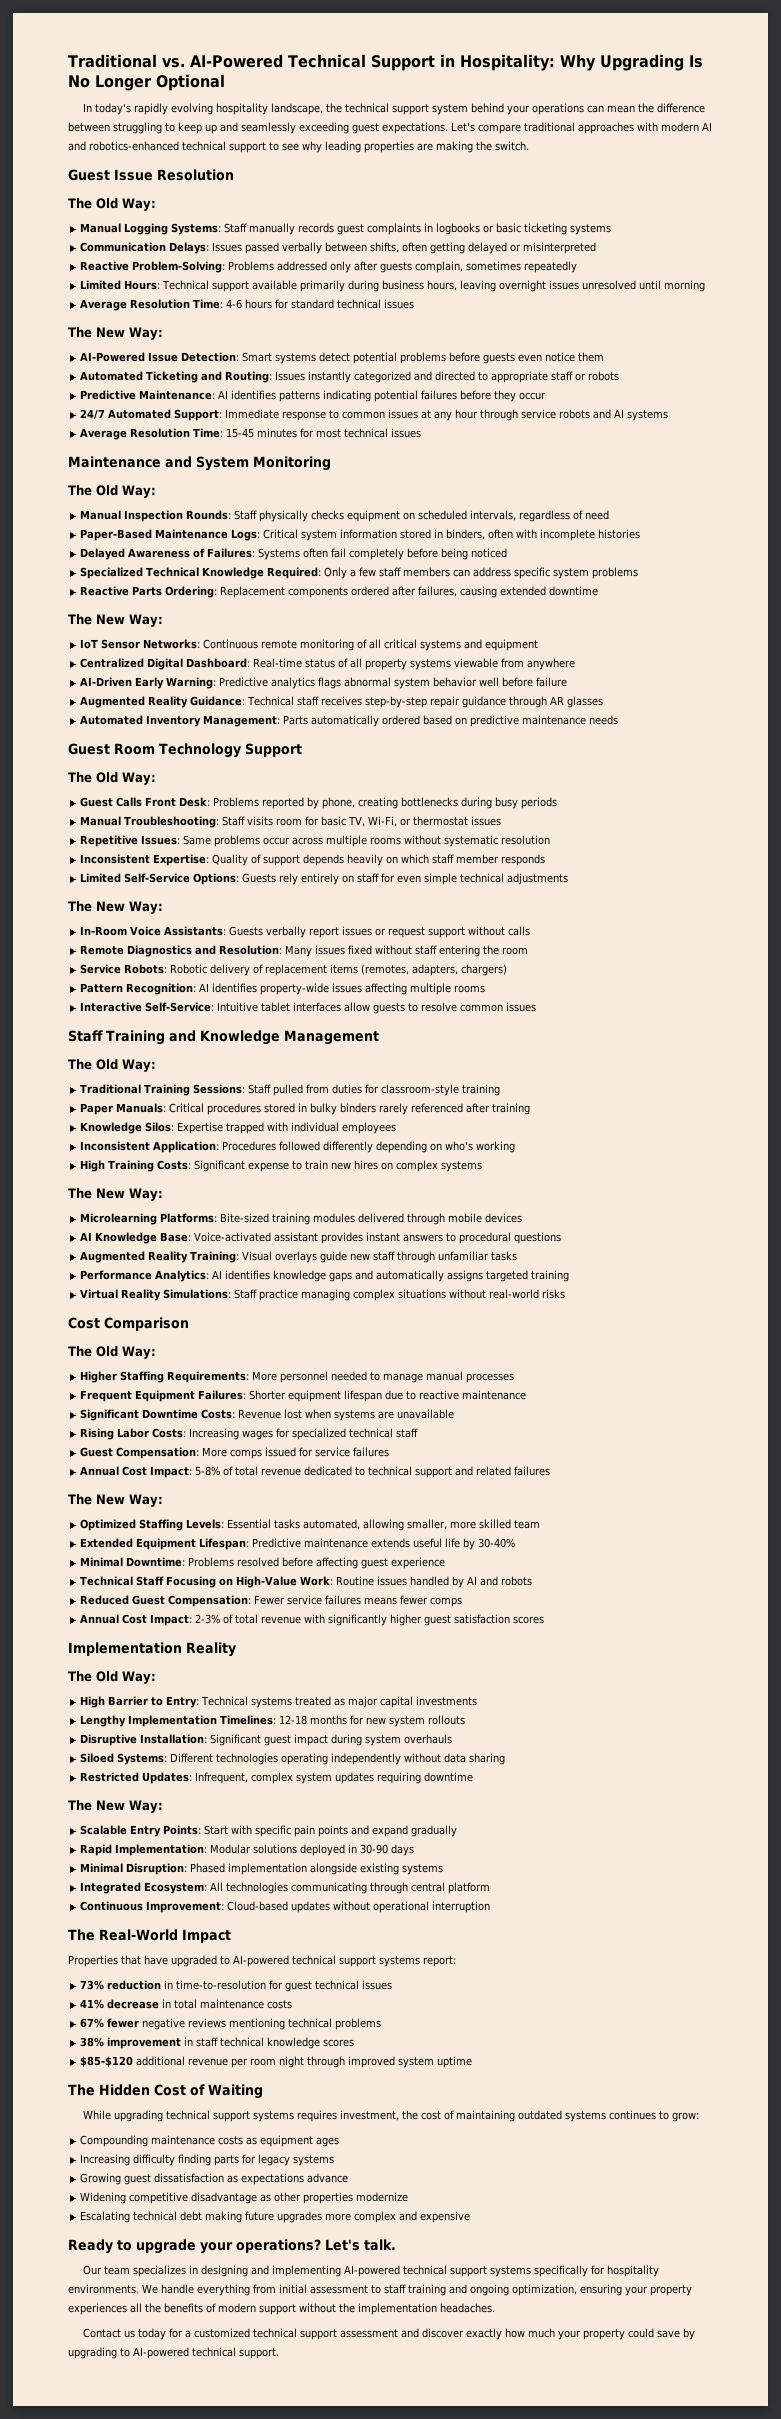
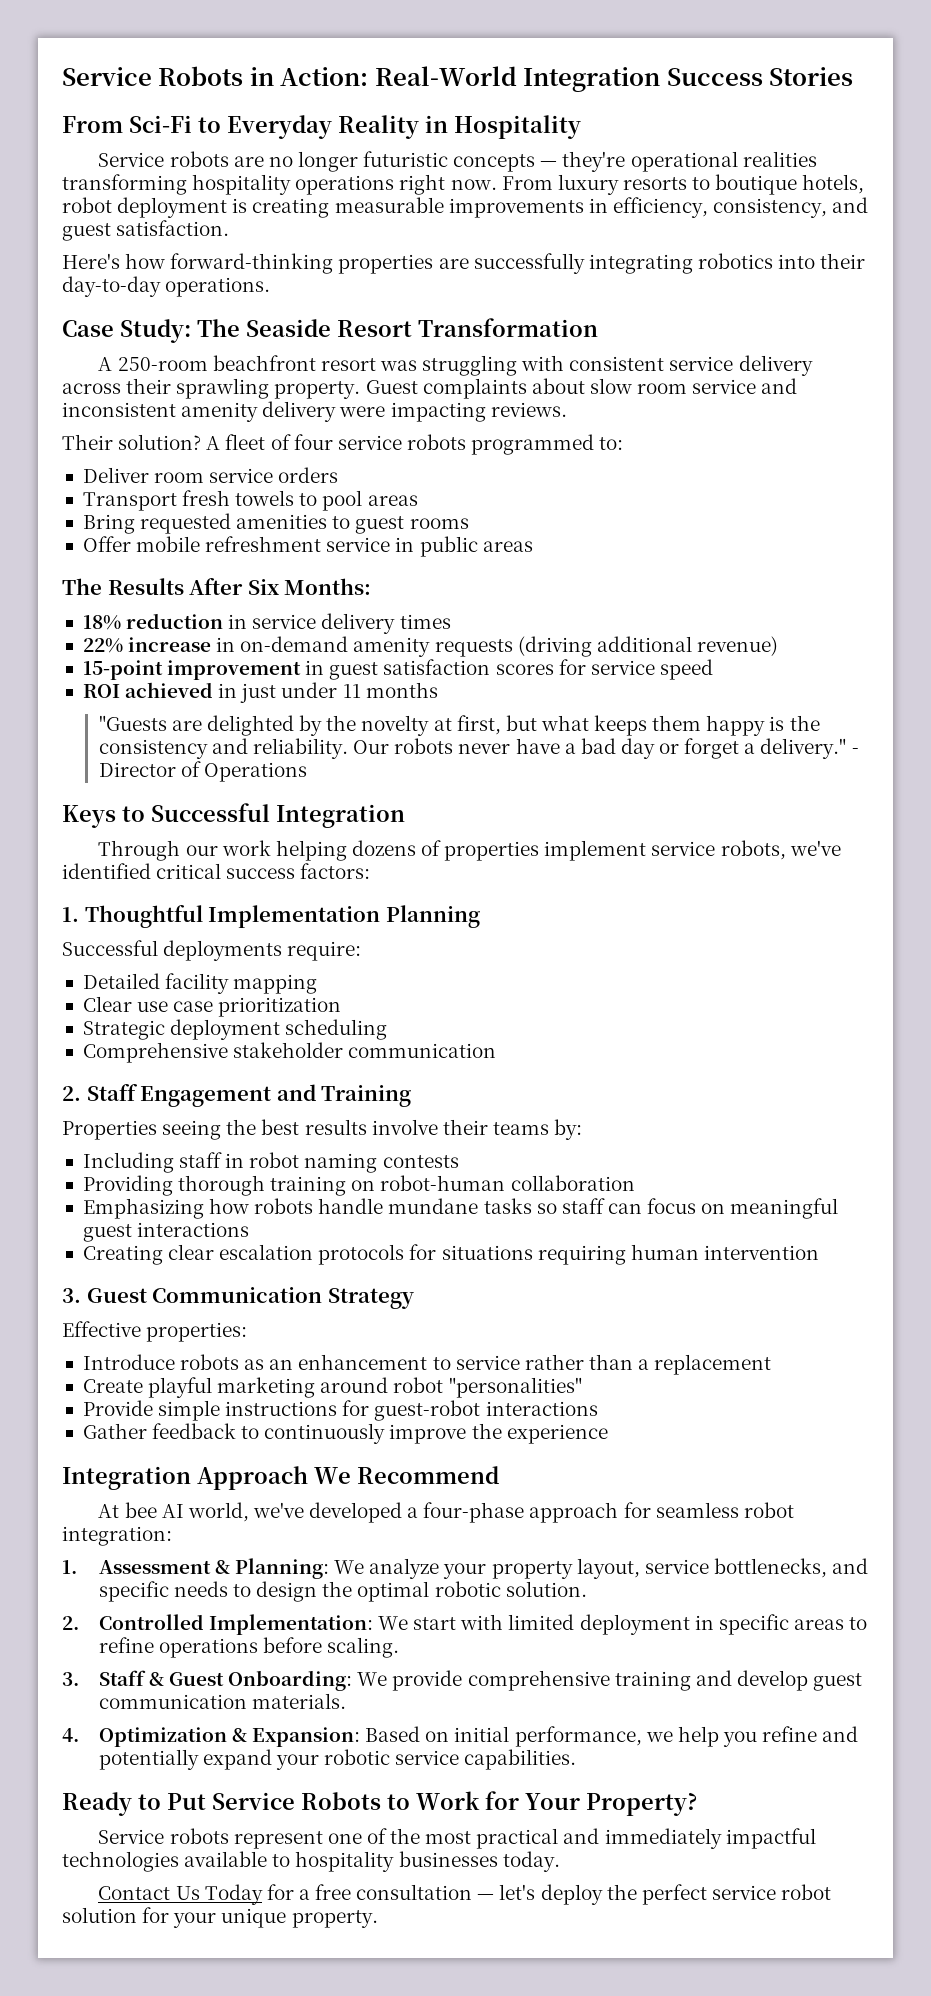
[68,54,703,71] [68,74,225,91] [83,103,706,115] [68,122,712,134] [68,141,529,153] [68,169,234,181] [68,198,156,211] [80,223,612,235] [80,242,597,254] [80,261,578,273] [80,280,706,292] [80,299,415,311] [68,327,163,340] [80,352,605,364] [80,371,620,383] [80,390,547,402] [80,409,669,421] [80,428,422,440] [68,456,331,471] [68,485,156,498] [80,510,610,522] [80,529,641,541] [80,548,508,560] [80,567,639,579] [80,586,599,598] [68,614,163,627] [80,639,539,651] [80,658,576,670] [80,677,568,689] [80,696,604,708] [80,715,619,727] [68,743,302,758] [68,772,156,785] [80,797,558,809] [80,816,502,828] [80,835,551,847] [80,854,546,866] [80,873,569,885] [68,901,163,914] [80,926,531,938] [80,945,529,957] [80,964,508,976] [80,983,486,995] [80,1002,537,1014] [68,1030,379,1045] [68,1059,156,1072] [80,1084,501,1096] [80,1103,531,1115] [80,1122,397,1134] [80,1141,516,1153] [80,1160,483,1172] [68,1188,163,1201] [80,1213,523,1225] [80,1232,562,1244] [80,1251,518,1263] [80,1270,570,1282] [80,1289,566,1301] [68,1317,189,1331] [68,1346,156,1359] [80,1371,515,1383] [80,1390,527,1402] [80,1409,455,1421] [80,1428,419,1440] [80,1447,390,1459] [80,1466,551,1478] [68,1494,163,1507] [80,1519,541,1531] [80,1538,516,1550] [80,1557,446,1569] [80,1576,533,1588] [80,1595,463,1607] [80,1614,545,1626] [68,1642,236,1657] [68,1671,156,1684] [80,1696,478,1708] [80,1715,466,1727] [80,1734,453,1746] [80,1753,506,1765] [80,1772,474,1784] [68,1800,163,1813] [80,1825,458,1837] [80,1844,415,1856] [80,1863,444,1875] [80,1882,491,1894] [80,1901,491,1913] [68,1929,231,1943] [68,1955,456,1967] [80,1980,393,1992] [80,1999,293,2009] [80,2018,382,2030] [80,2037,355,2049] [80,2056,473,2068] [68,2084,263,2099] [83,2110,700,2122] [80,2135,340,2147] [80,2154,335,2166] [80,2173,349,2185] [80,2192,409,2204] [80,2211,471,2223] [68,2239,396,2254] [83,2265,660,2277] [68,2284,692,2296] [68,2303,495,2315] [83,2328,696,2340] [68,2347,279,2359] Traditional vs. AI-Powered Technical Support in Hospitality: Why Upgrading Is No Longer Optional // In today's rapidly evolving hospitality landscape, the technical support system behind your operations can mean the difference between struggling to keep up and seamlessly exceeding guest expectations. Let's compare traditional approaches with modern AI and robotics-enhanced technical support to see why leading properties are making the switch. // Guest Issue Resolution // The Old Way: // Manual Logging Systems: Staff manually records guest complaints in logbooks or basic ticketing systems // Communication Delays: Issues passed verbally between shifts, often getting delayed or misinterpreted // Reactive Problem-Solving: Problems addressed only after guests complain, sometimes repeatedly // Limited Hours: Technical support available primarily during business hours, leaving overnight issues unresolved until morning // Average Resolution Time: 4-6 hours for standard technical issues // The New Way: // AI-Powered Issue Detection: Smart systems detect potential problems before guests even notice them // Automated Ticketing and Routing: Issues instantly categorized and directed to appropriate staff or robots // Predictive Maintenance: AI identifies patterns indicating potential failures before they occur // 24/7 Automated Support: Immediate response to common issues at any hour through service robots and AI systems // Average Resolution Time: 15-45 minutes for most technical issues // Maintenance and System Monitoring // The Old Way: // Manual Inspection Rounds: Staff physically checks equipment on scheduled intervals, regardless of need // Paper-Based Maintenance Logs: Critical system information stored in binders, often with incomplete histories // Delayed Awareness of Failures: Systems often fail completely before being noticed // Specialized Technical Knowledge Required: Only a few staff members can address specific system problems // Reactive Parts Ordering: Replacement components ordered after failures, causing extended downtime // The New Way: // IoT Sensor Networks: Continuous remote monitoring of all critical systems and equipment // Centralized Digital Dashboard: Real-time status of all property systems viewable from anywhere // AI-Driven Early Warning: Predictive analytics flags abnormal system behavior well before failure // Augmented Reality Guidance: Technical staff receives step-by-step repair guidance through AR glasses // Automated Inventory Management: Parts automatically ordered based on predictive maintenance needs // Guest Room Technology Support // The Old Way: // Guest Calls Front Desk: Problems reported by phone, creating bottlenecks during busy periods // Manual Troubleshooting: Staff visits room for basic TV, Wi-Fi, or thermostat issues // Repetitive Issues: Same problems occur across multiple rooms without systematic resolution // Inconsistent Expertise: Quality of support depends heavily on which staff member responds // Limited Self-Service Options: Guests rely entirely on staff for even simple technical adjustments // The New Way: // In-Room Voice Assistants: Guests verbally report issues or request support without calls // Remote Diagnostics and Resolution: Many issues fixed without staff entering the room // Service Robots: Robotic delivery of replacement items (remotes, adapters, chargers) // Pattern Recognition: AI identifies property-wide issues affecting multiple rooms // Interactive Self-Service: Intuitive tablet interfaces allow guests to resolve common issues // Staff Training and Knowledge Management // The Old Way: // Traditional Training Sessions: Staff pulled from duties for classroom-style training // Paper Manuals: Critical procedures stored in bulky binders rarely referenced after training // Knowledge Silos: Expertise trapped with individual employees // Inconsistent Application: Procedures followed differently depending on who's working // High Training Costs: Significant expense to train new hires on complex systems // The New Way: // Microlearning Platforms: Bite-sized training modules delivered through mobile devices // AI Knowledge Base: Voice-activated assistant provides instant answers to procedural questions // Augmented Reality Training: Visual overlays guide new staff through unfamiliar tasks // Performance Analytics: AI identifies knowledge gaps and automatically assigns targeted training // Virtual Reality Simulations: Staff practice managing complex situations without real-world risks // Cost Comparison // The Old Way: // Higher Staffing Requirements: More personnel needed to manage manual processes // Frequent Equipment Failures: Shorter equipment lifespan due to reactive maintenance // Significant Downtime Costs: Revenue lost when systems are unavailable // Rising Labor Costs: Increasing wages for specialized technical staff // Guest Compensation: More comps issued for service failures // Annual Cost Impact: 5-8% of total revenue dedicated to technical support and related failures // The New Way: // Optimized Staffing Levels: Essential tasks automated, allowing smaller, more skilled team // Extended Equipment Lifespan: Predictive maintenance extends useful life by 30-40% // Minimal Downtime: Problems resolved before affecting guest experience // Technical Staff Focusing on High-Value Work: Routine issues handled by AI and robots // Reduced Guest Compensation: Fewer service failures means fewer comps // Annual Cost Impact: 2-3% of total revenue with significantly higher guest satisfaction scores // Implementation Reality // The Old Way: // High Barrier to Entry: Technical systems treated as major capital investments // Lengthy Implementation Timelines: 12-18 months for new system rollouts // Disruptive Installation: Significant guest impact during system overhauls // Siloed Systems: Different technologies operating independently without data sharing // Restricted Updates: Infrequent, complex system updates requiring downtime // The New Way: // Scalable Entry Points: Start with specific pain points and expand gradually // Rapid Implementation: Modular solutions deployed in 30-90 days // Minimal Disruption: Phased implementation alongside existing systems // Integrated Ecosystem: All technologies communicating through central platform // Continuous Improvement: Cloud-based updates without operational interruption // The Real-World Impact // Properties that have upgraded to AI-powered technical support systems report: // 73% reduction in time-to-resolution for guest technical issues // 41% decrease in total maintenance costs // 67% fewer negative reviews mentioning technical problems // 38% improvement in staff technical knowledge scores // $85-$120 additional revenue per room night through improved system uptime // The Hidden Cost of Waiting // While upgrading technical support systems requires investment, the cost of maintaining outdated systems continues to grow: // Compounding maintenance costs as equipment ages // Increasing difficulty finding parts for legacy systems // Growing guest dissatisfaction as expectations advance // Widening competitive disadvantage as other properties modernize // Escalating technical debt making future upgrades more complex and expensive // Ready to upgrade your operations? Let's talk. // Our team specializes in designing and implementing AI-powered technical support systems specifically for hospitality environments. We handle everything from initial assessment to staff training and ongoing optimization, ensuring your property experiences all the benefits of modern support without the implementation headaches. // Contact us today for a customized technical support assessment and discover exactly how much your property could save by upgrading to AI-powered technical support. -> [62,66,854,92] [62,115,581,139] [98,151,817,172] [62,174,865,195] [62,197,869,218] [62,220,230,241] [62,253,866,274] [62,276,271,297] [62,318,598,343] [98,355,813,376] [62,378,798,399] [62,401,567,422] [62,434,624,455] [82,467,339,483] [82,490,418,511] [82,513,469,534] [82,536,533,557] [62,578,372,595] [82,613,451,634] [82,636,778,657] [82,659,713,680] [82,682,438,703] [98,715,820,736] [98,738,859,759] [98,761,307,782] [62,803,405,828] [98,840,841,861] [62,863,371,879] [62,905,480,928] [62,940,362,961] [82,973,318,994] [82,996,342,1017] [82,1019,388,1040] [82,1042,497,1063] [62,1084,412,1107] [62,1119,583,1140] [82,1152,459,1173] [82,1175,635,1196] [82,1198,839,1219] [82,1222,250,1242] [82,1244,819,1265] [62,1287,414,1309] [62,1321,248,1342] [82,1354,772,1375] [82,1377,582,1398] [82,1400,598,1421] [82,1423,608,1444] [62,1466,499,1490] [98,1502,794,1523] [62,1526,172,1546] [62,1558,869,1579] [98,1581,587,1602] [62,1614,868,1635] [98,1637,400,1658] [62,1670,863,1691] [98,1693,346,1709] [62,1726,859,1747] [98,1749,577,1770] [62,1791,697,1816] [98,1828,816,1849] [62,1851,560,1872] [98,1884,832,1905] [62,1907,378,1928] Service Robots in Action: Real-World Integration Success Stories // From Sci-Fi to Everyday Reality in Hospitality // Service robots are no longer futuristic concepts — they're operational realities transforming hospitality operations right now. From luxury resorts to boutique hotels, robot deployment is creating measurable improvements in efficiency, consistency, and guest satisfaction. // Here's how forward-thinking properties are successfully integrating robotics into their day-to-day operations. // Case Study: The Seaside Resort Transformation // A 250-room beachfront resort was struggling with consistent service delivery across their sprawling property. Guest complaints about slow room service and inconsistent amenity delivery were impacting reviews. // Their solution? A fleet of four service robots programmed to: // Deliver room service orders // Transport fresh towels to pool areas // Bring requested amenities to guest rooms // Offer mobile refreshment service in public areas // The Results After Six Months: // 18% reduction in service delivery times // 22% increase in on-demand amenity requests (driving additional revenue) // 15-point improvement in guest satisfaction scores for service speed // ROI achieved in just under 11 months // "Guests are delighted by the novelty at first, but what keeps them happy is the consistency and reliability. Our robots never have a bad day or forget a delivery." - Director of Operations // Keys to Successful Integration // Through our work helping dozens of properties implement service robots, we've identified critical success factors: // 1. Thoughtful Implementation Planning // Successful deployments require: // Detailed facility mapping // Clear use case prioritization // Strategic deployment scheduling // Comprehensive stakeholder communication // 2. Staff Engagement and Training // Properties seeing the best results involve their teams by: // Including staff in robot naming contests // Providing thorough training on robot-human collaboration // Emphasizing how robots handle mundane tasks so staff can focus on meaningful guest interactions // Creating clear escalation protocols for situations requiring human intervention // 3. Guest Communication Strategy // Effective properties: // Introduce robots as an enhancement to service rather than a replacement // Create playful marketing around robot "personalities" // Provide simple instructions for guest-robot interactions // Gather feedback to continuously improve the experience // Integration Approach We Recommend // At bee AI world, we've developed a four-phase approach for seamless robot integration: // 1. Assessment & Planning: We analyze your property layout, service bottlenecks, and specific needs to design the optimal robotic solution. // 2. Controlled Implementation: We start with limited deployment in specific areas to refine operations before scaling. // 3. Staff & Guest Onboarding: We provide comprehensive training and develop guest communication materials. // 4. Optimization & Expansion: Based on initial performance, we help you refine and potentially expand your robotic service capabilities. // Ready to Put Service Robots to Work for Your Property? // Service robots represent one of the most practical and immediately impactful technologies available to hospitality businesses today. // Contact Us Today for a free consultation — let's deploy the perfect service robot solution for your unique property.

